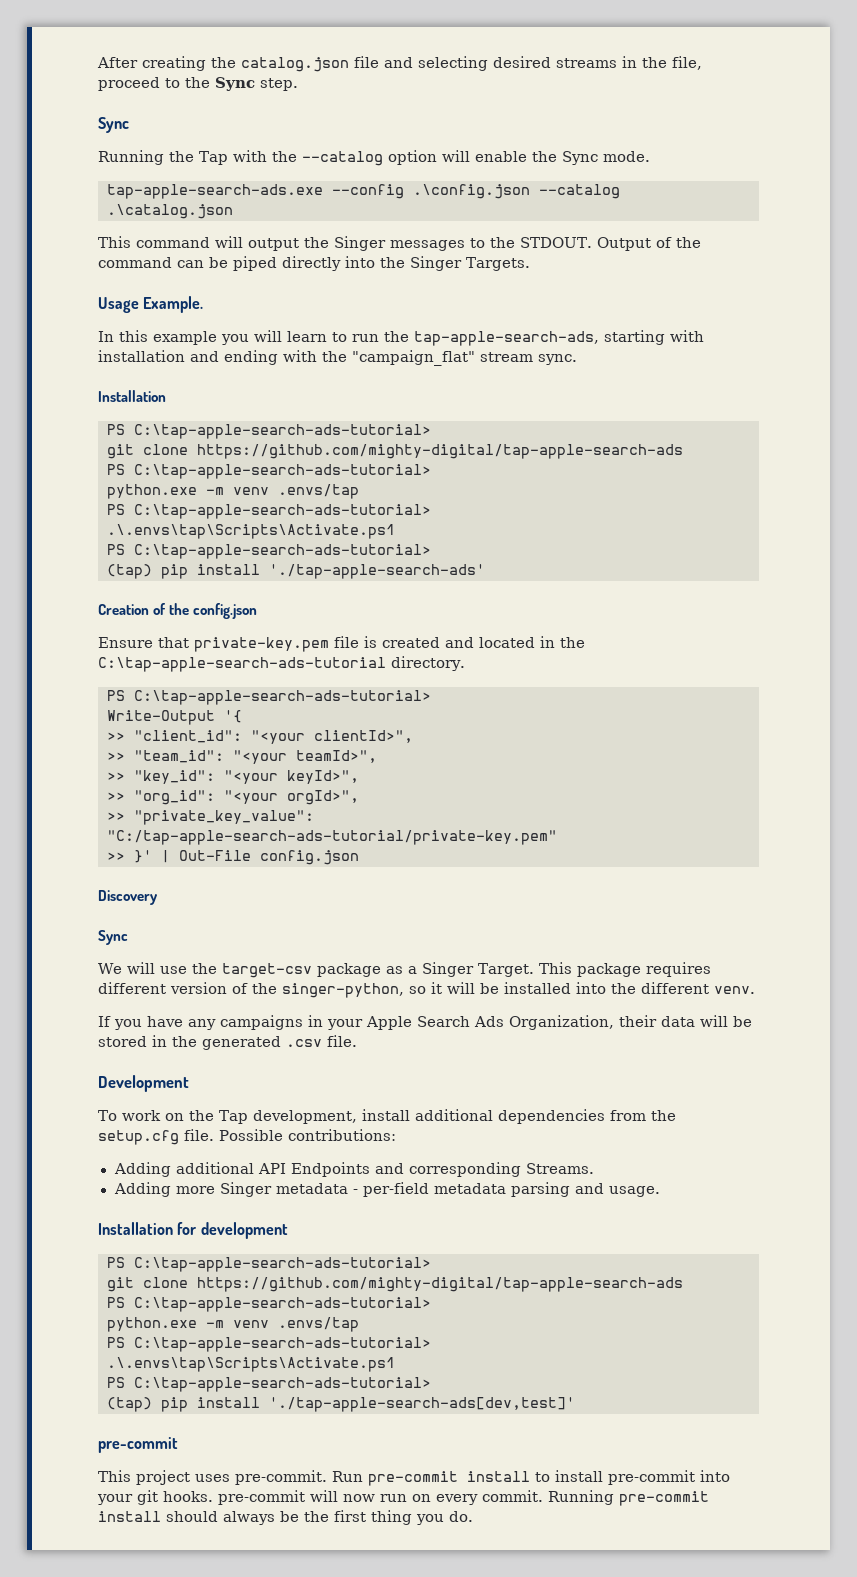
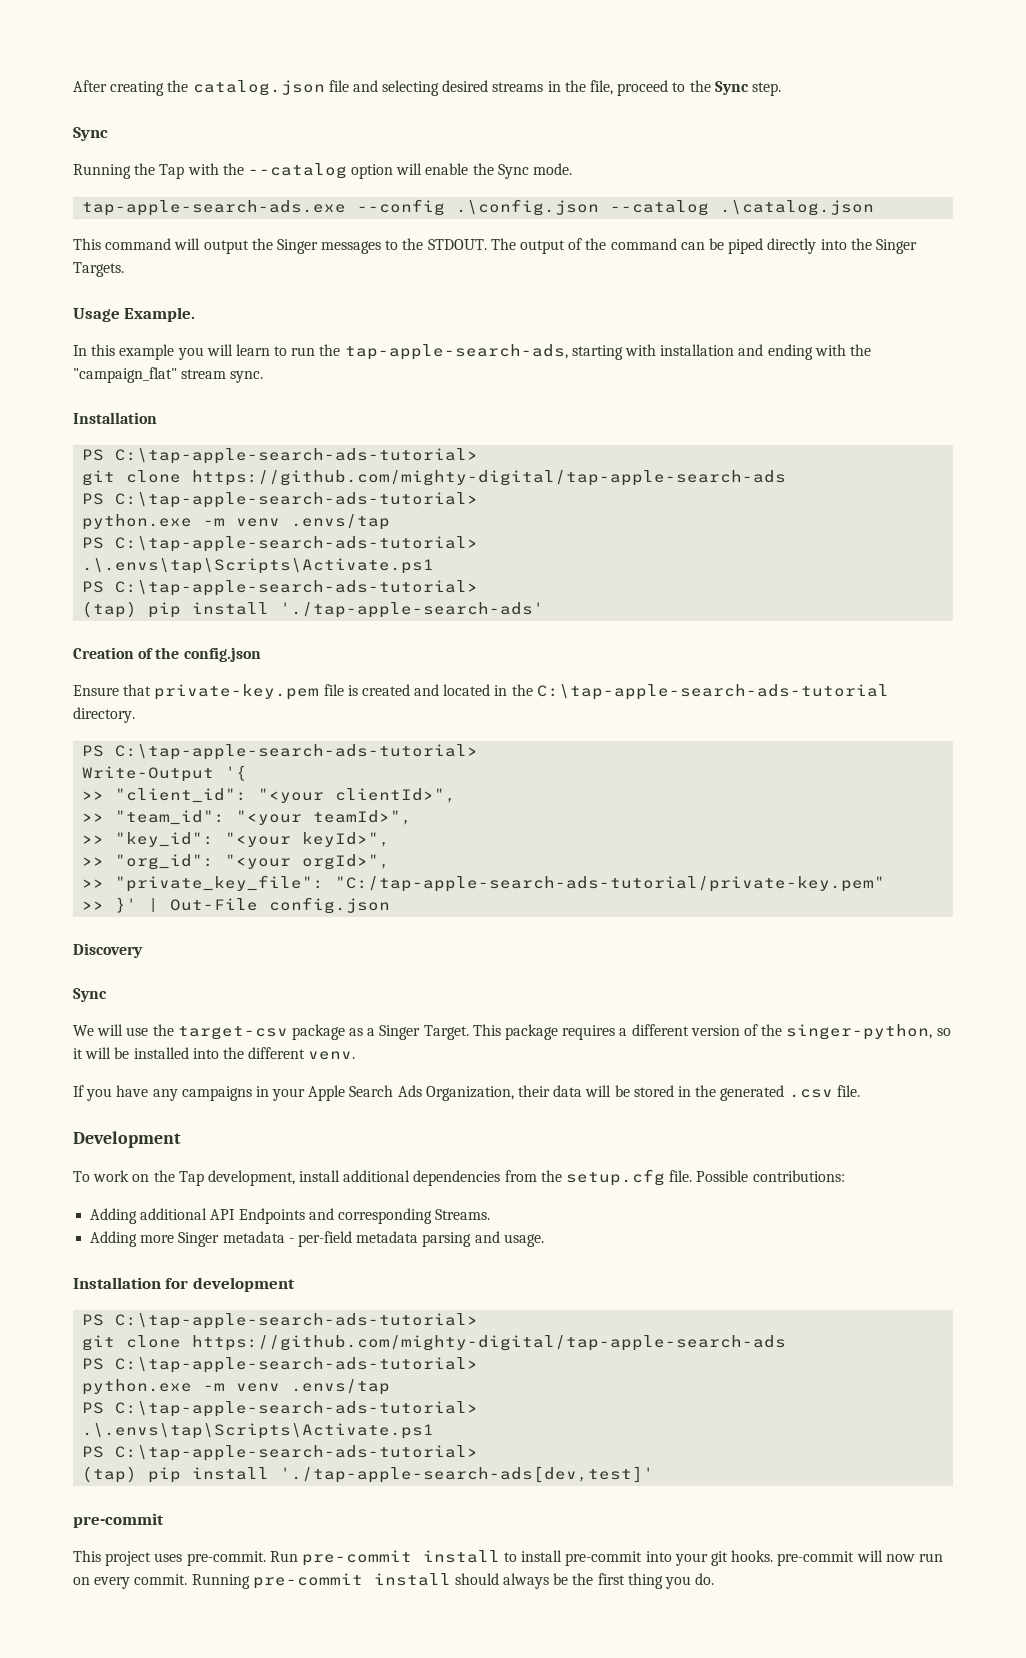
[596,237,651,251] Output -> [490,238,566,254] The output
[134,810,314,825] "private_key_value": -> [115,875,325,892] "private_key_file":
(711, 969) none -> [619,1028,628,1036] a

